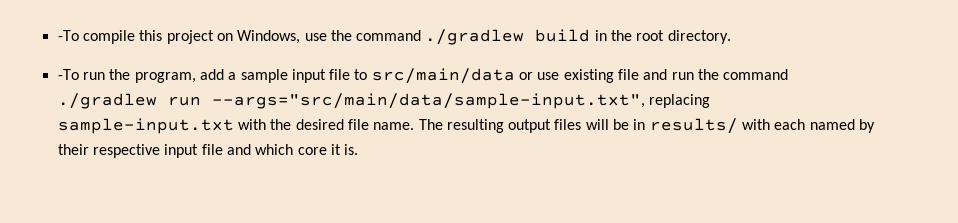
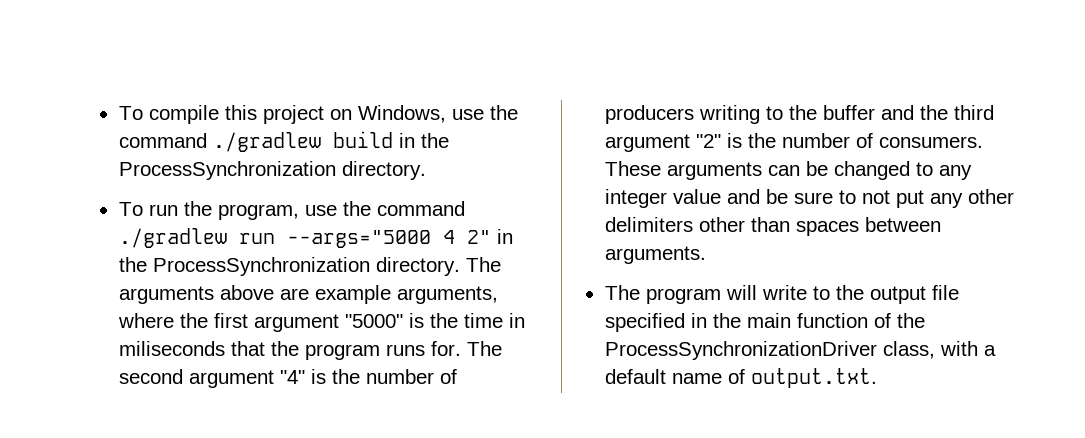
[57,30,79,41] -To -> [118,106,143,120] To
[636,30,665,41] root -> [118,161,336,180] ProcessSynchronization
[57,69,79,80] -To -> [118,202,143,216] To
[199,68,789,84] [57,93,710,109] [57,118,876,134] [57,144,359,158] add a sample input file to src/main/data or use existing file and run the command ./gradlew run --args="src/main/data/sample-input.txt", replacing sample-input.txt with the desired file name. The resulting output files will be in results/ with each named by their respective input file and which core it is. -> [304,201,465,216] [118,228,513,248] [118,257,501,276] [118,285,498,304] [117,313,525,332] [118,341,502,360] [118,369,457,388] [604,105,994,124] [604,133,983,152] [604,161,972,180] [604,189,1014,208] [604,217,941,236] [604,246,706,264] [604,285,959,304] [604,313,925,332] [604,341,996,360] [604,368,877,388] use the command ./gradlew run --args="5000 4 2" in the ProcessSynchronization directory. The arguments above are example arguments, where the first argument "5000" is the time in miliseconds that the program runs for. The second argument "4" is the number of producers writing to the buffer and the third argument "2" is the number of consumers. These arguments can be changed to any integer value and be sure to not put any other delimiters other than spaces between arguments. // The program will write to the output file specified in the main function of the ProcessSynchronizationDriver class, with a default name of output.txt.

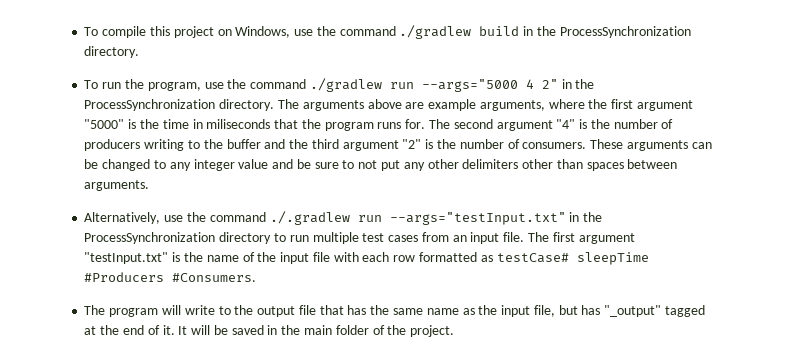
(706, 255) none -> [84,211,603,225] [84,232,635,244] [84,252,649,265] [84,272,257,282] // Alternatively, use the command ./.gradlew run --args="testInput.txt" in the ProcessSynchronization directory to run multiple test cases from an input file. The first argument "testInput.txt" is the name of the input file with each row formatted as testCase# sleepTime #Producers #Consumers.
[604,313,685,332] specified -> [319,305,705,317] [84,325,264,335] that has the same name as the input file, but has "_output" tagged at the end of it. It will be saved
[796,313,925,328] [604,341,996,360] [604,368,877,388] function of the ProcessSynchronizationDriver class, with a default name of output.txt. -> [335,325,455,337] folder of the project.

